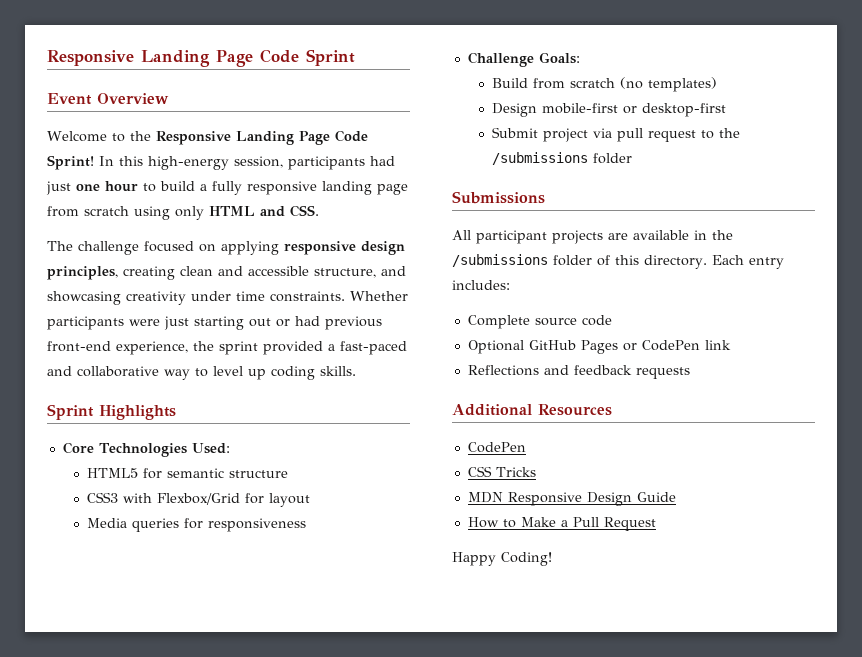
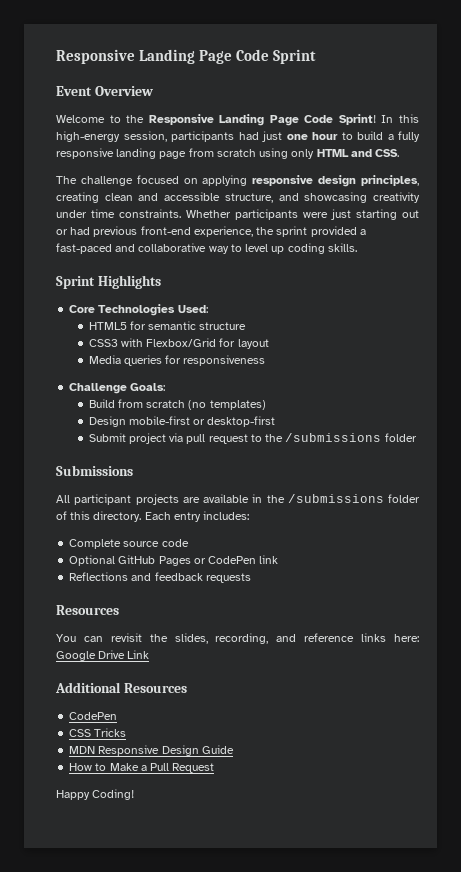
(690, 373) none -> [56,605,119,615] [56,633,419,644] [56,650,150,661] // Resources // You can revisit the slides, recording, and reference links here: Google Drive Link

